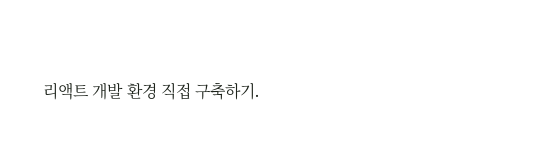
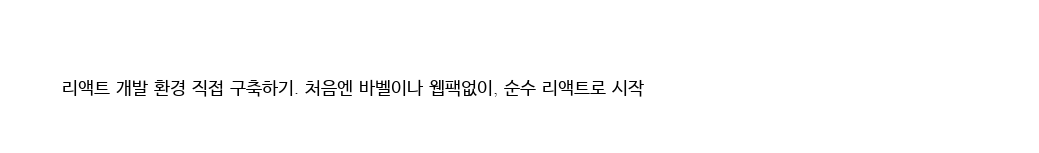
(260, 91) none -> [305,79,644,97] 처음엔 바벨이나 웹팩없이, 순수 리액트로 시작

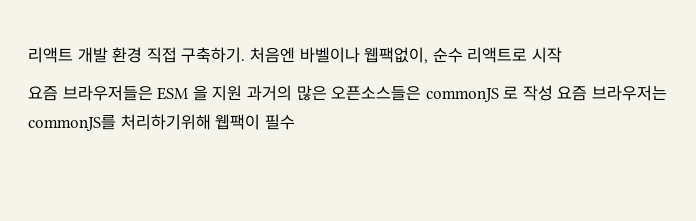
(644, 88) none -> [28,85,668,102] [28,114,295,131] // 요즘 브라우저들은 ESM 을 지원 과거의 많은 오픈소스들은 commonJS 로 작성 요즘 브라우저는 commonJS를 처리하기위해 웹팩이 필수

